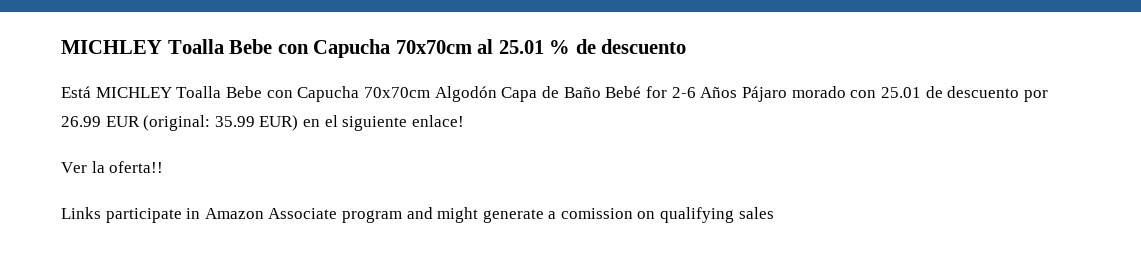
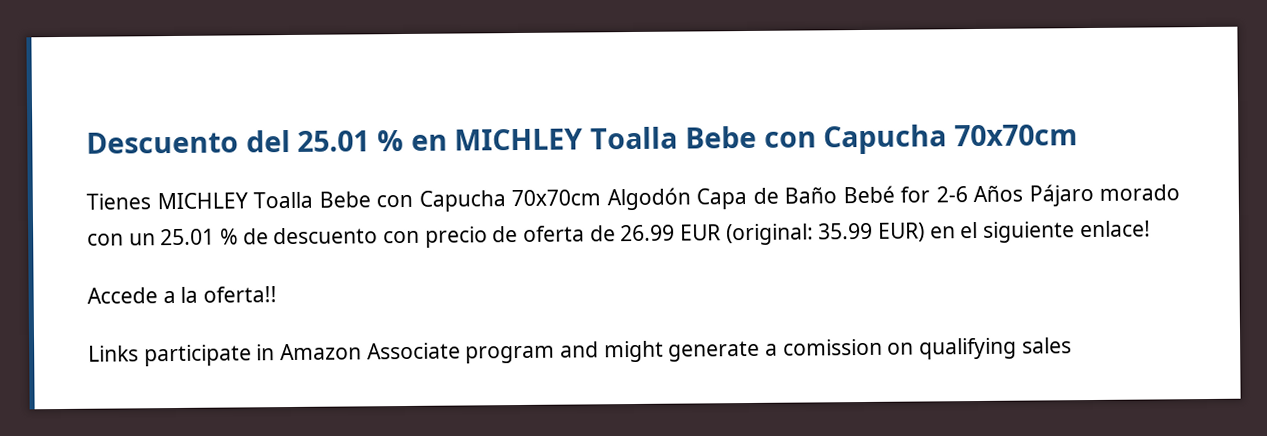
[61,39,687,58] [61,86,91,98] MICHLEY Toalla Bebe con Capucha 70x70cm al 25.01 % de descuento // Está -> [86,124,1078,155] [86,193,151,210] Descuento del 25.01 % en MICHLEY Toalla Bebe con Capucha 70x70cm // Tienes
[880,86,1048,102] 25.01 de descuento por -> [128,225,616,248] un 25.01 % de descuento con precio de oferta de
[61,162,87,173] Ver -> [87,287,176,304] Accede a

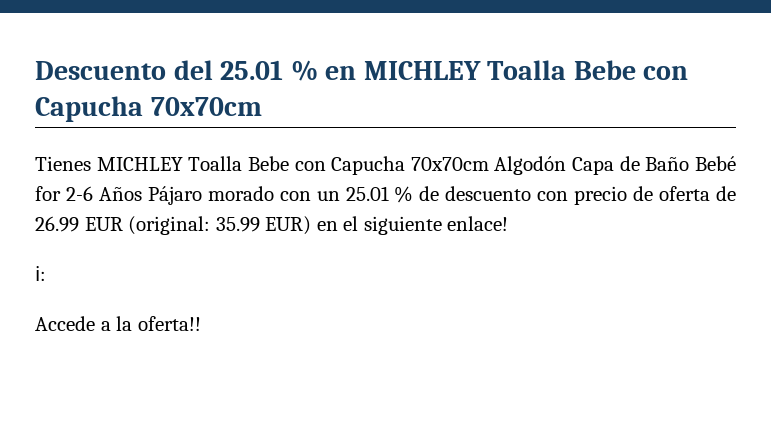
(1151, 229) none -> [35,266,46,281] // ℹ:
[88,337,1072,367] // Links participate in Amazon Associate program and might generate a comission on qualifying sales -> (201, 323) none

